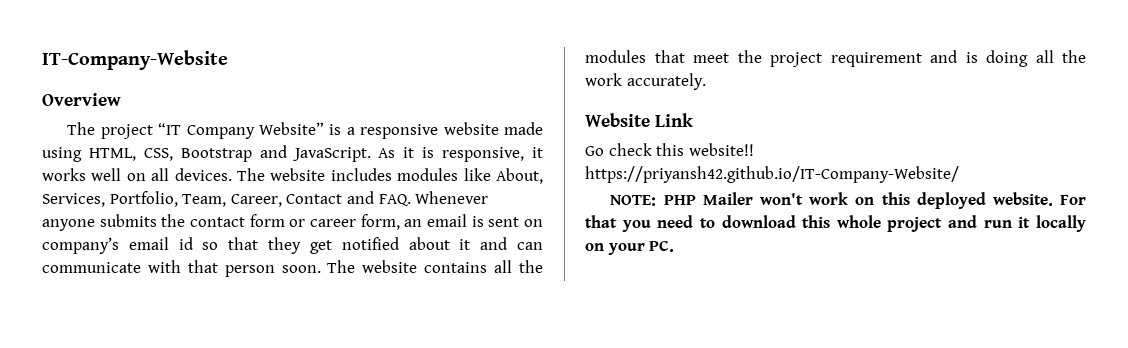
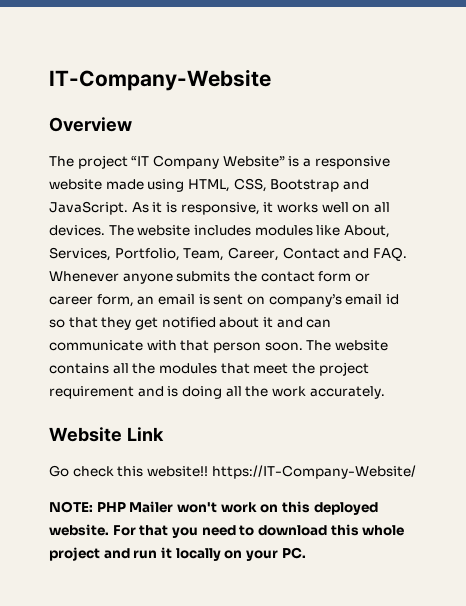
[585,166,959,183] https://priyansh42.github.io/IT-Company-Website/ -> [211,465,416,479] https://IT-Company-Website/

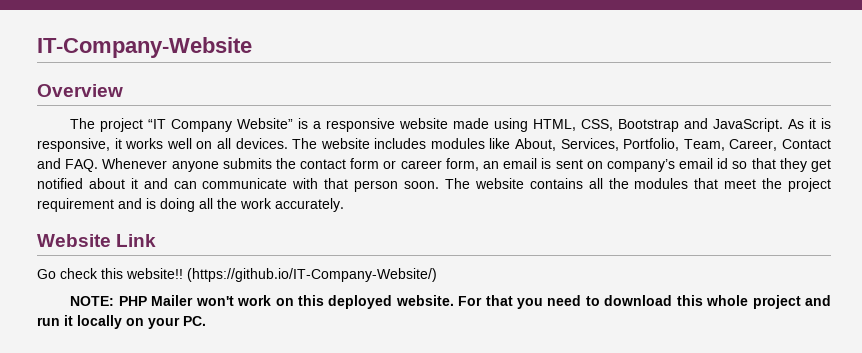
[211,465,416,479] https://IT-Company-Website/ -> [187,268,437,282] (https://github.io/IT-Company-Website/)

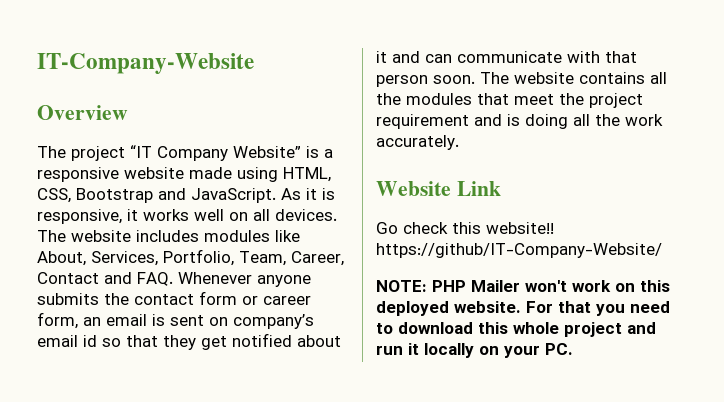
[187,268,437,282] (https://github.io/IT-Company-Website/) -> [376,243,662,258] https://github/IT-Company-Website/

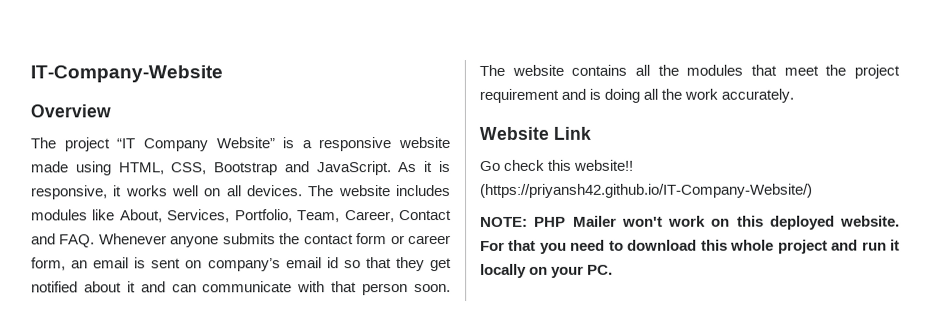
[376,243,662,258] https://github/IT-Company-Website/ -> [480,183,813,198] (https://priyansh42.github.io/IT-Company-Website/)

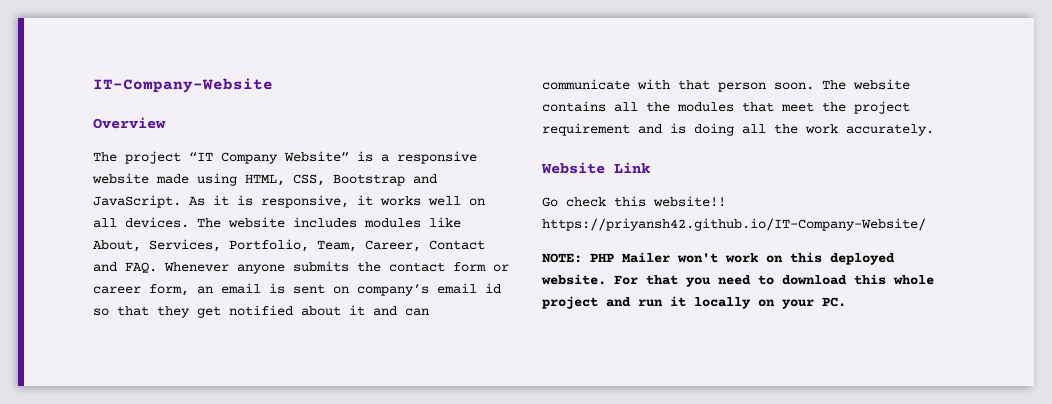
[480,183,813,198] (https://priyansh42.github.io/IT-Company-Website/) -> [542,218,926,231] https://priyansh42.github.io/IT-Company-Website/

